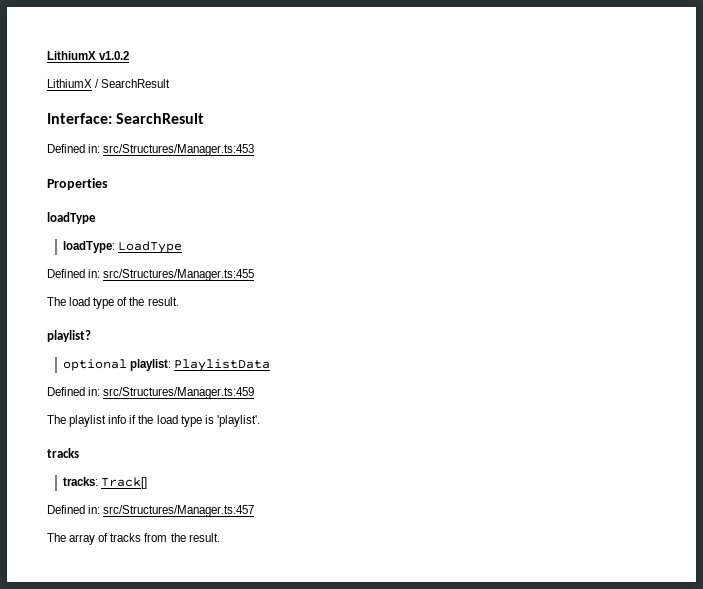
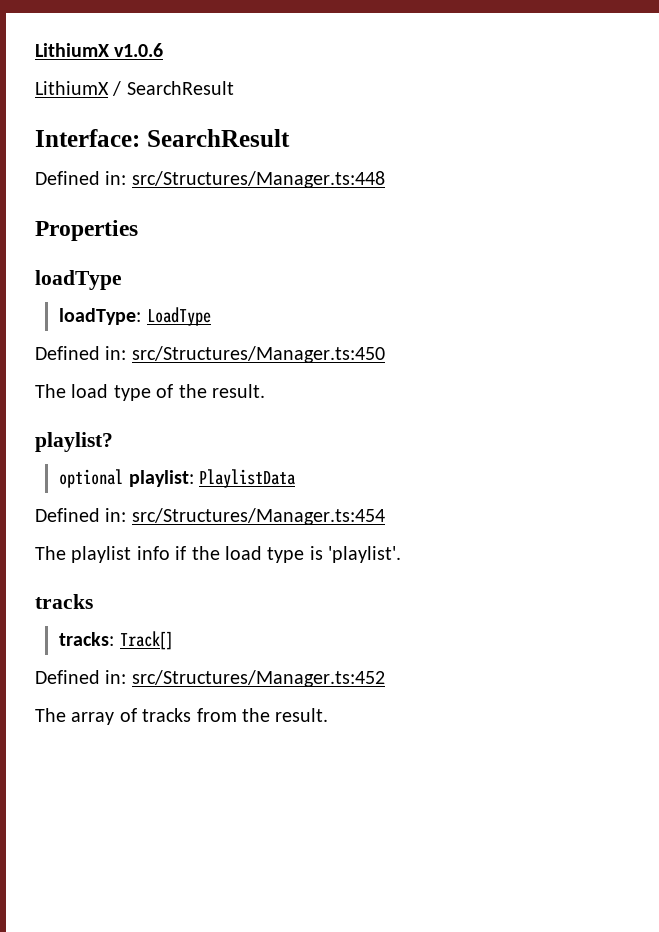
[47,51,130,60] LithiumX v1.0.2 -> [35,43,164,57] LithiumX v1.0.6
[103,144,255,156] src/Structures/Manager.ts:453 -> [131,171,385,188] src/Structures/Manager.ts:448
[103,269,255,281] src/Structures/Manager.ts:455 -> [131,346,385,363] src/Structures/Manager.ts:450
[103,387,255,399] src/Structures/Manager.ts:459 -> [131,508,385,525] src/Structures/Manager.ts:454
[103,505,255,517] src/Structures/Manager.ts:457 -> [131,670,385,687] src/Structures/Manager.ts:452

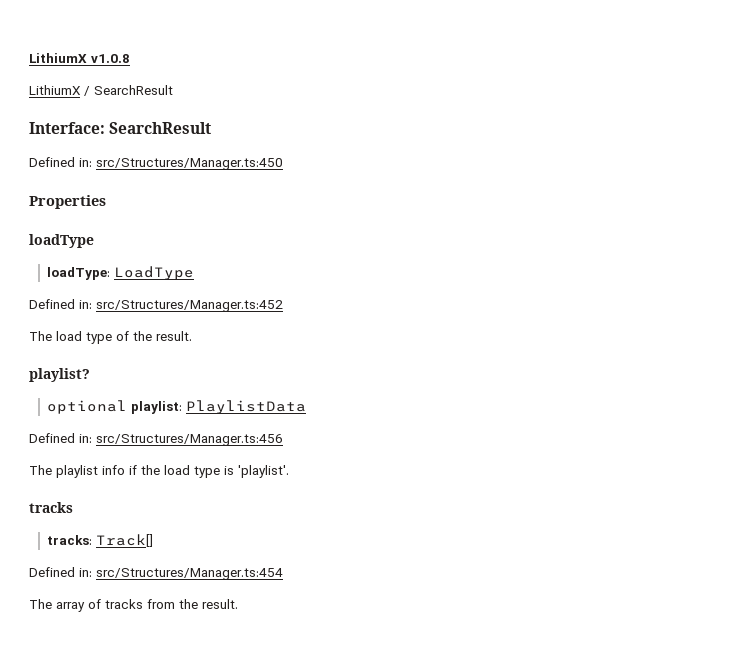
[35,43,164,57] LithiumX v1.0.6 -> [29,53,130,63] LithiumX v1.0.8
[131,171,385,188] src/Structures/Manager.ts:448 -> [96,158,283,170] src/Structures/Manager.ts:450
[131,346,385,363] src/Structures/Manager.ts:450 -> [96,300,283,312] src/Structures/Manager.ts:452
[131,508,385,525] src/Structures/Manager.ts:454 -> [96,434,283,446] src/Structures/Manager.ts:456
[131,670,385,687] src/Structures/Manager.ts:452 -> [96,568,283,580] src/Structures/Manager.ts:454

